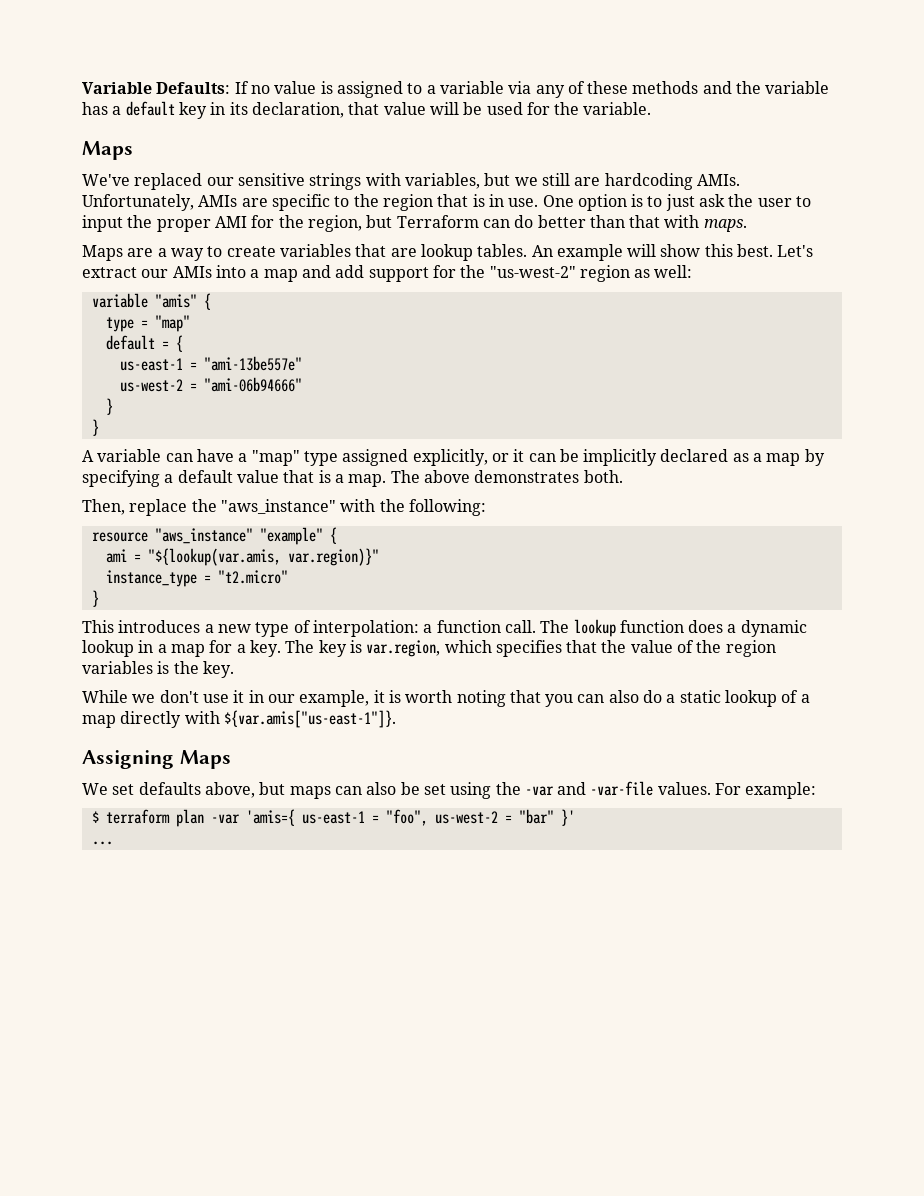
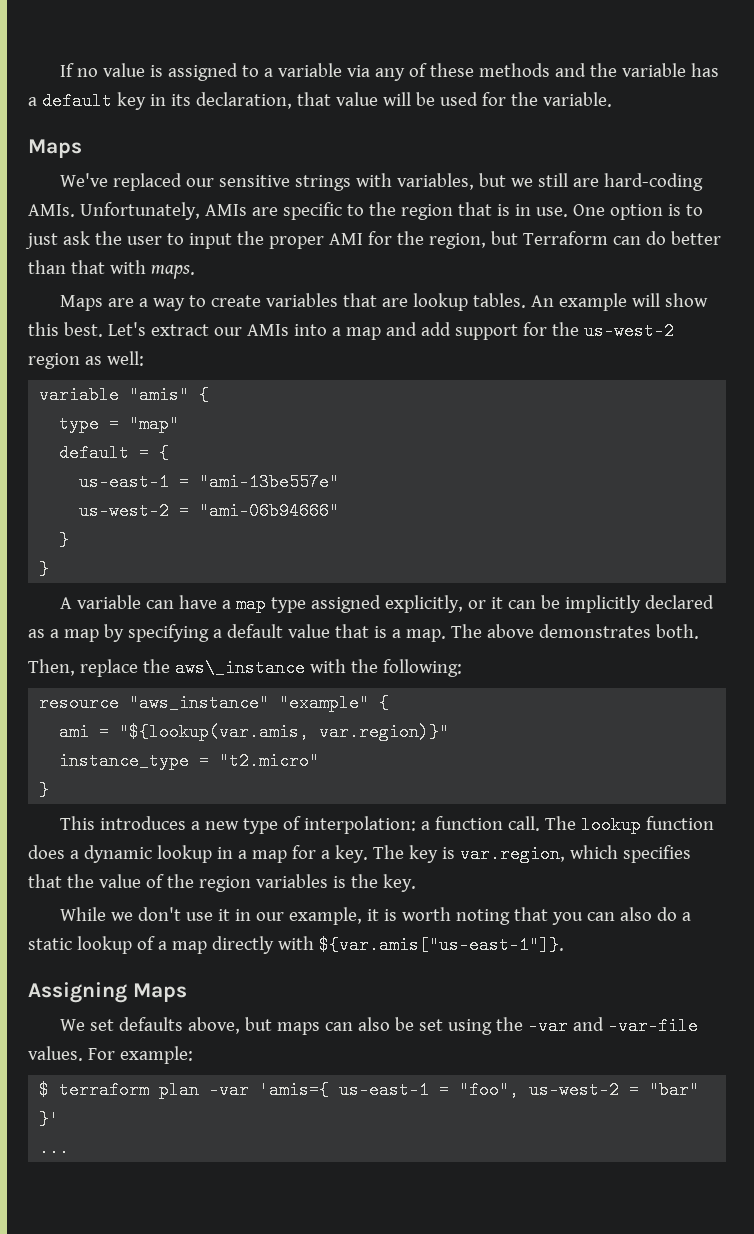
[82,82,231,94] Variable Defaults: -> (60, 70) none
[604,173,693,190] hardcoding -> [603,173,703,191] hard-coding
[489,266,576,278] "us-west-2" -> [583,322,674,340] us-west-2
[251,450,300,466] "map" -> [235,595,266,613] map
[220,499,336,514] "aws_instance" -> [174,659,305,677] aws\_instance

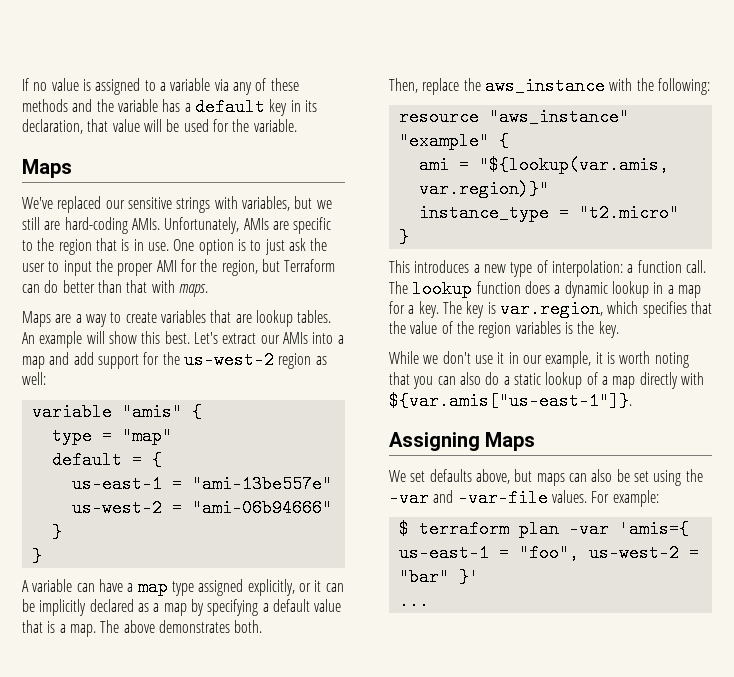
[174,659,305,677] aws\_instance -> [484,77,605,95] aws_instance

